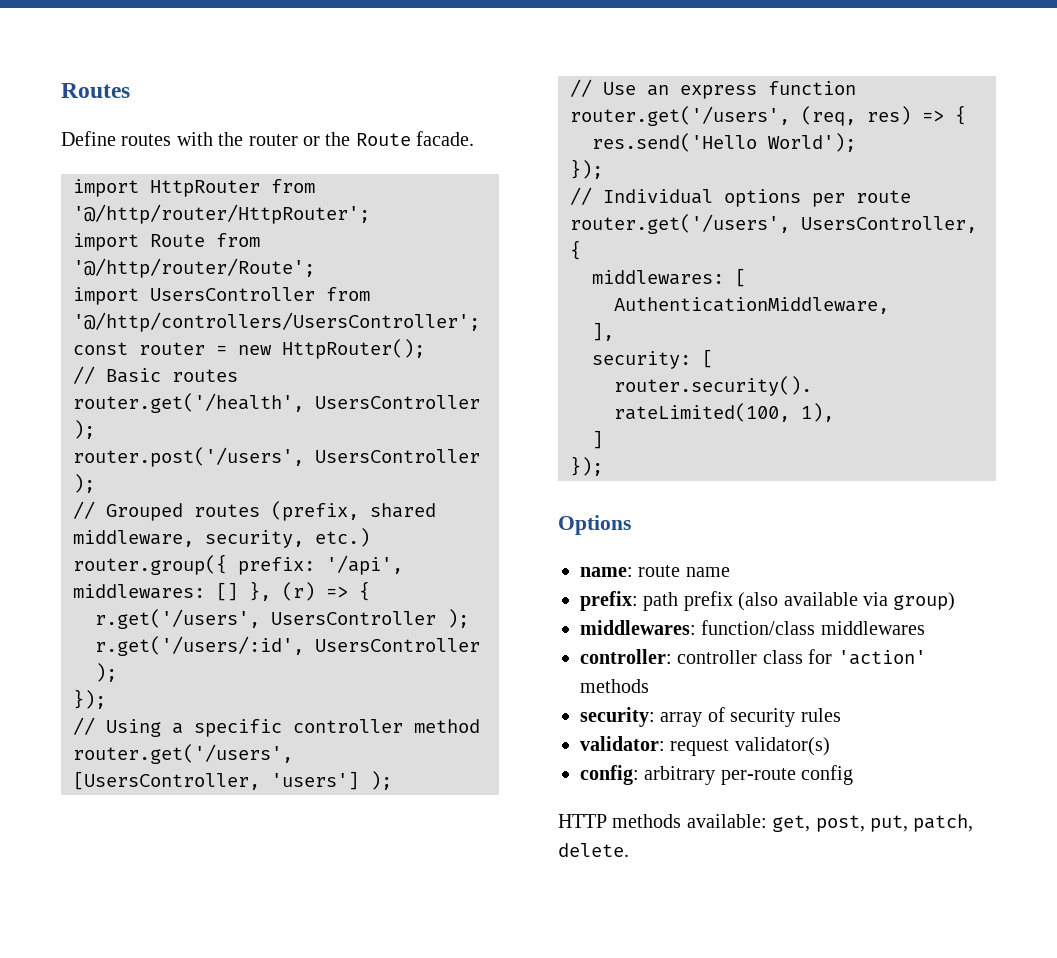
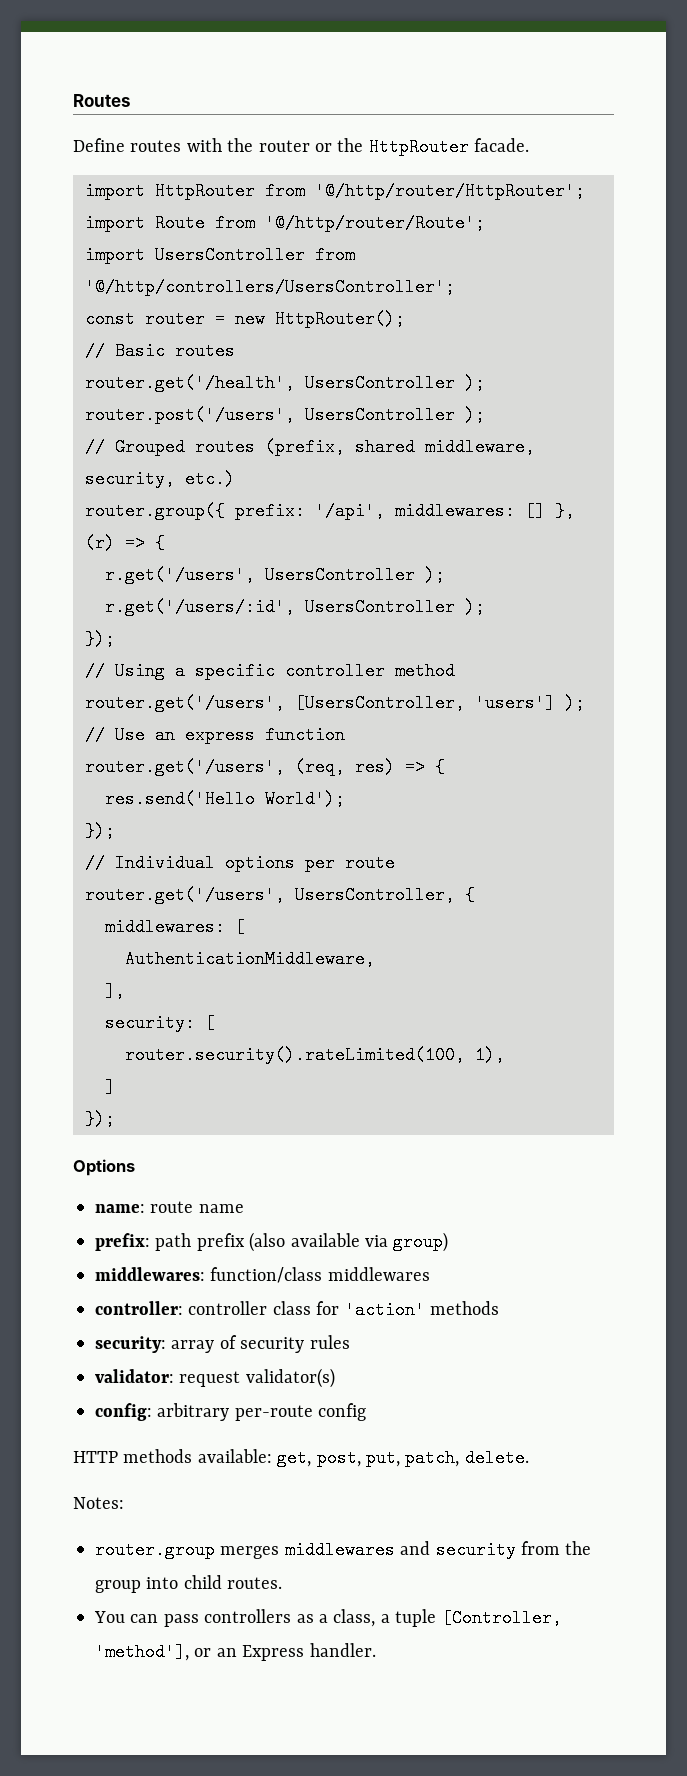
[355,133,411,146] Route -> [368,138,469,156] HttpRouter
(629, 850) none -> [73,1497,124,1509] [95,1541,592,1559] [95,1575,283,1593] [94,1609,562,1627] [95,1643,376,1661] // Notes: // router.group merges middlewares and security from the group into child routes. // You can pass controllers as a class, a tuple [Controller, 'method'], or an Express handler.

